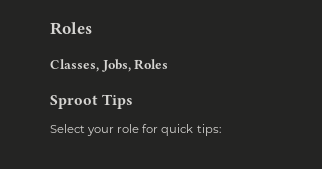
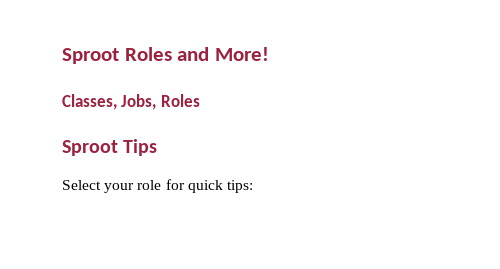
[50,22,92,35] Roles -> [62,47,270,64] Sproot Roles and More!

